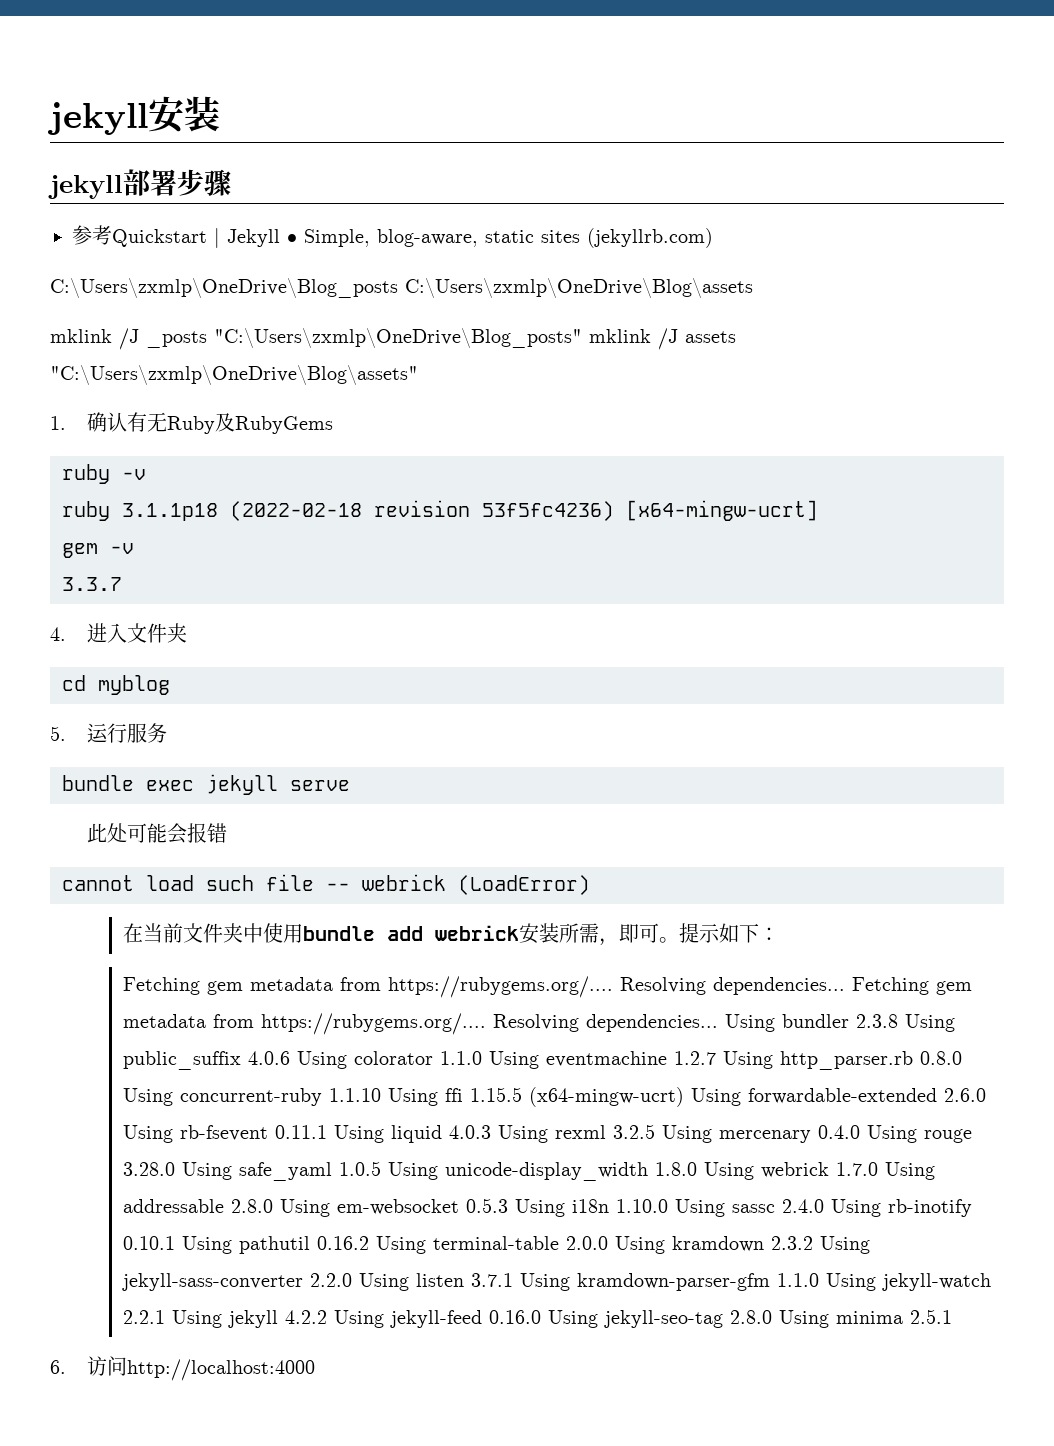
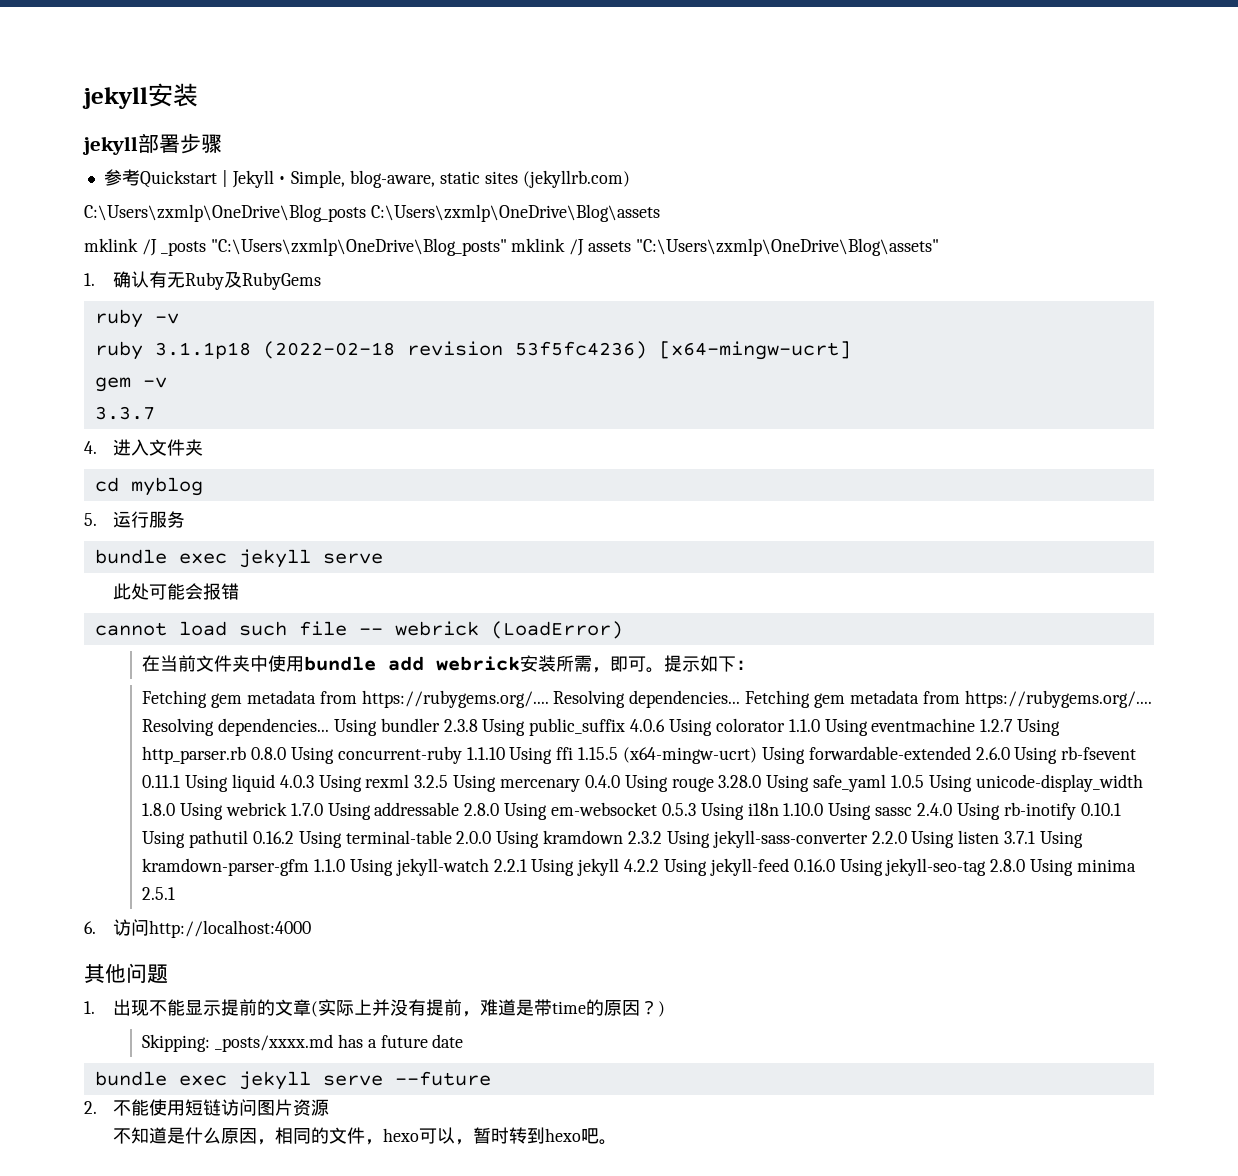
(315, 1370) none -> [84,963,168,984] [84,999,666,1017] [142,1034,464,1052] [94,1071,491,1090] [84,1099,330,1116] [113,1127,618,1145] // 其他问题 // 1.出现不能显示提前的文章(实际上并没有提前，难道是带time的原因？) // Skipping: _posts/xxxx.md has a future date // bundle exec jekyll serve --future // 2.不能使用短链访问图片资源 // 不知道是什么原因，相同的文件，hexo可以，暂时转到hexo吧。

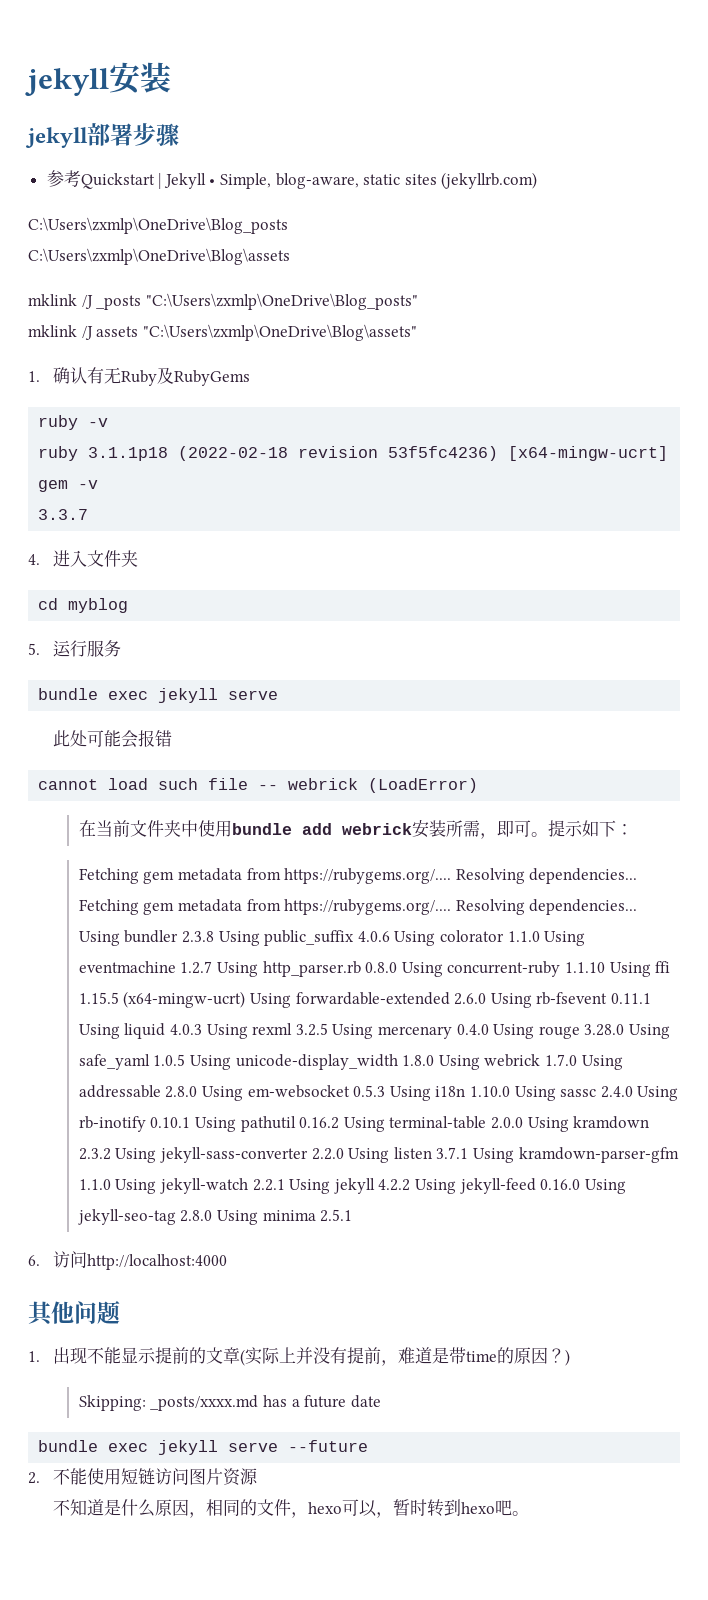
(366, 213) none -> (288, 225) //
(507, 247) none -> (418, 301) //

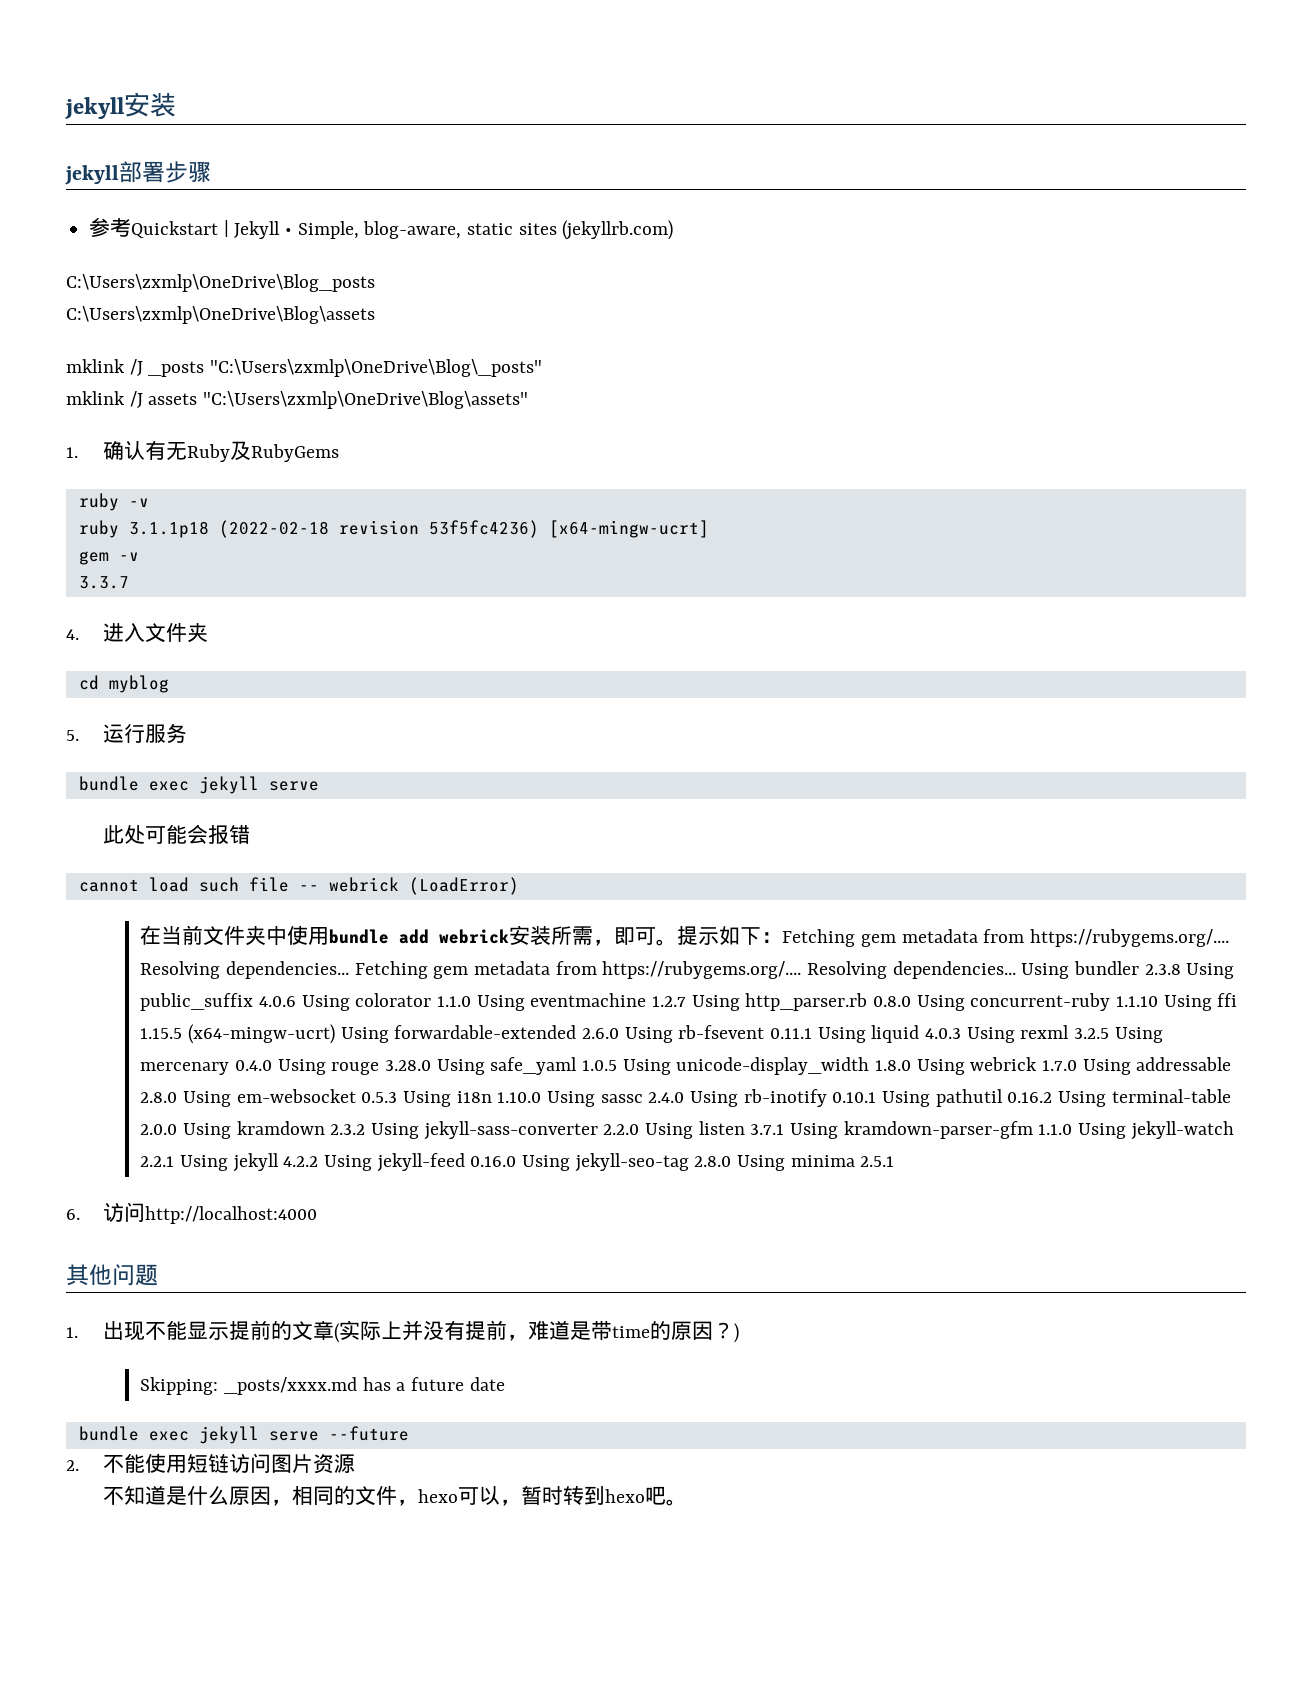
[145,293,418,310] "C:\Users\zxmlp\OneDrive\Blog_posts" -> [210,359,543,377] "C:\Users\zxmlp\OneDrive\Blog\_posts"
(633, 829) // -> (783, 937) none

